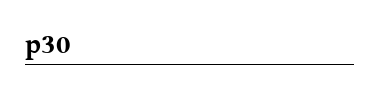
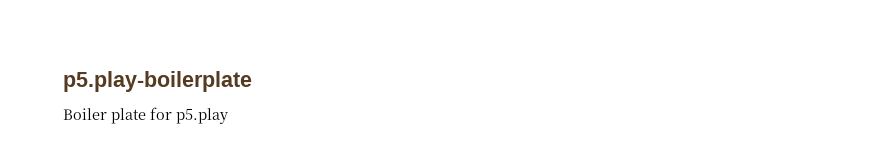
[25,36,71,60] p30 -> [63,71,252,92] [63,107,228,124] p5.play-boilerplate // Boiler plate for p5.play

